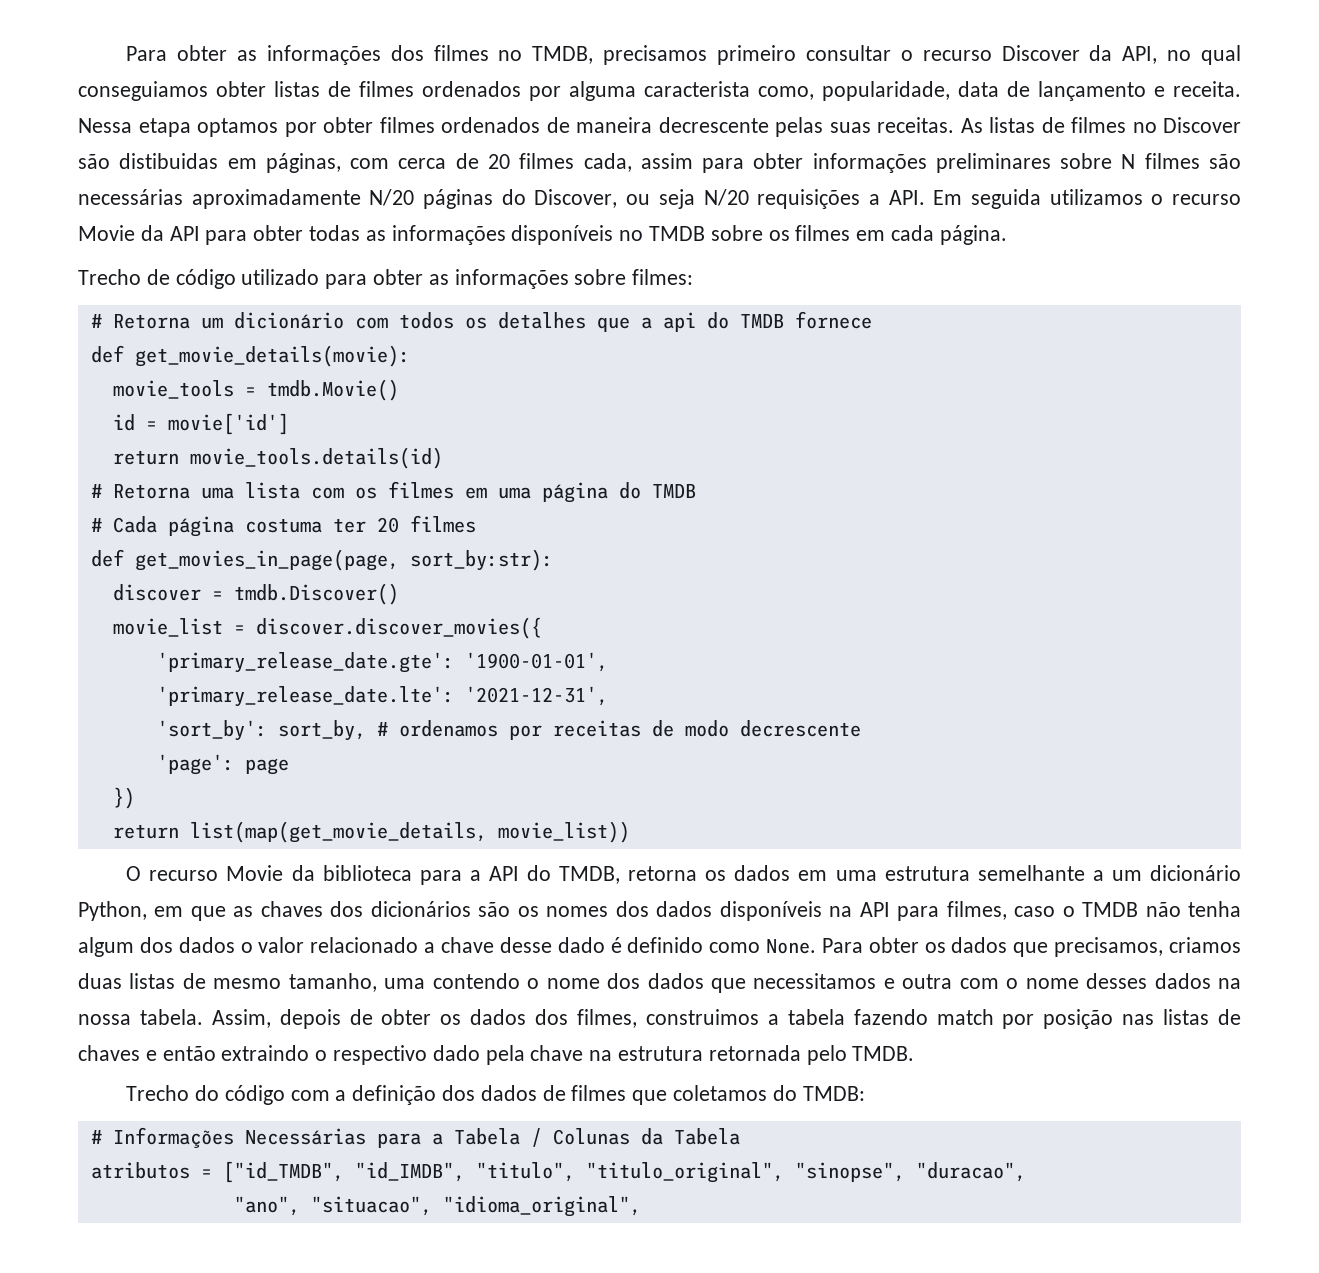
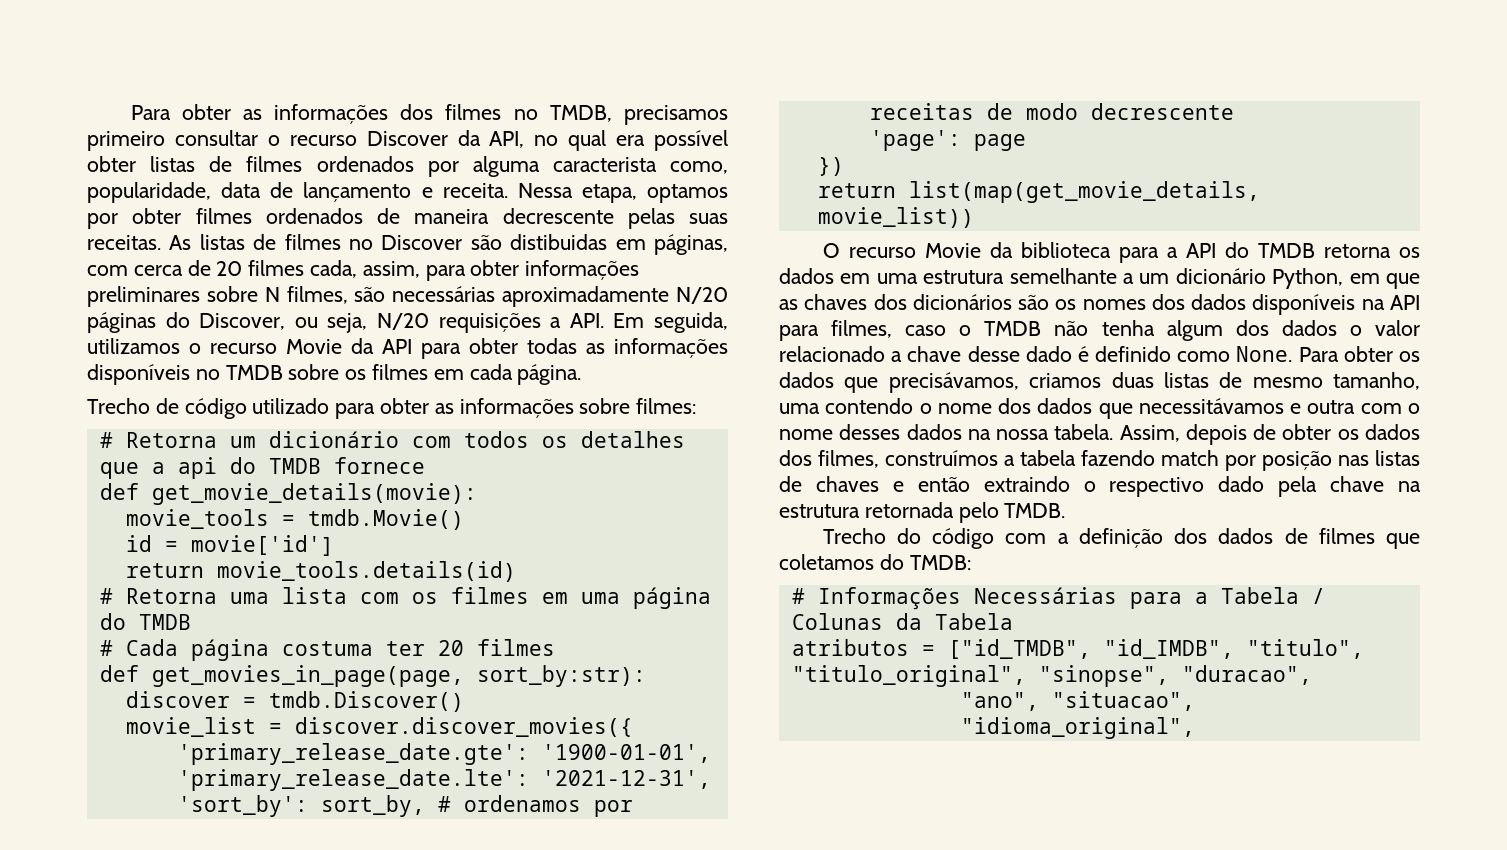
[78,81,208,101] conseguiamos -> [616,130,728,151] era possível
[138,118,191,137] etapa -> [581,184,637,203] etapa,
[640,153,693,169] assim -> [362,261,420,278] assim,
[1144,153,1200,169] filmes -> [286,286,348,304] filmes,
[658,189,695,209] seja -> [327,313,368,333] seja,
[970,189,1041,209] seguida -> [654,312,728,333] seguida,
[559,866,621,884] TMDB, -> [1257,243,1315,258] TMDB
[1054,937,1164,957] precisamos, -> [888,372,1019,393] precisávamos,
[753,973,877,989] necessitamos -> [1138,398,1284,414] necessitávamos
[645,1009,759,1025] construimos -> [885,450,998,466] construímos

